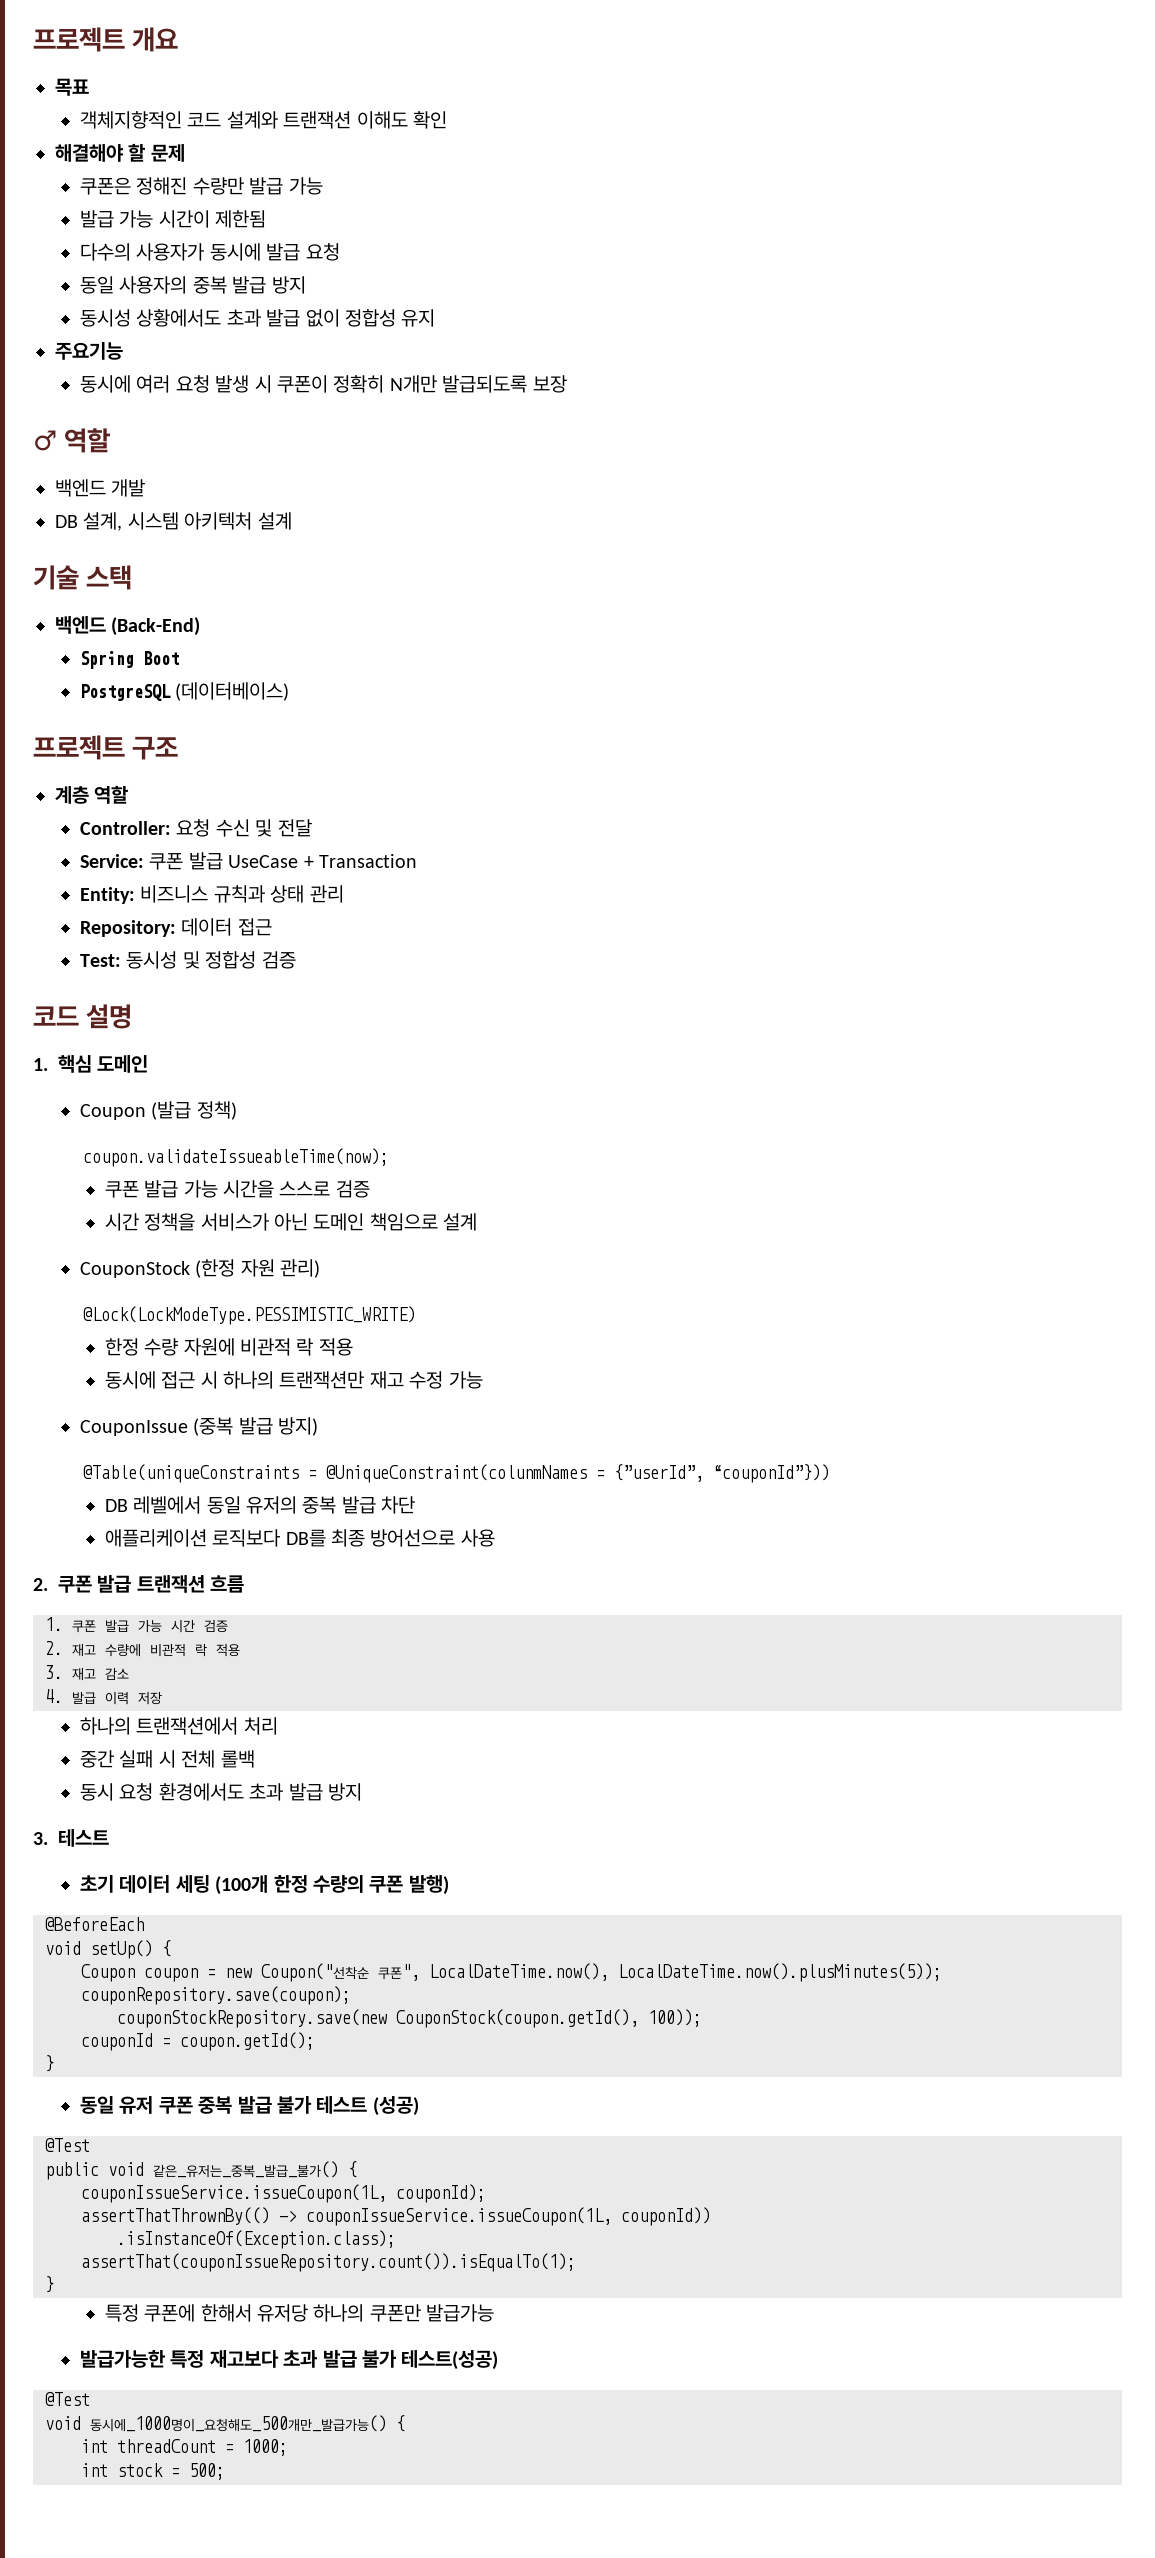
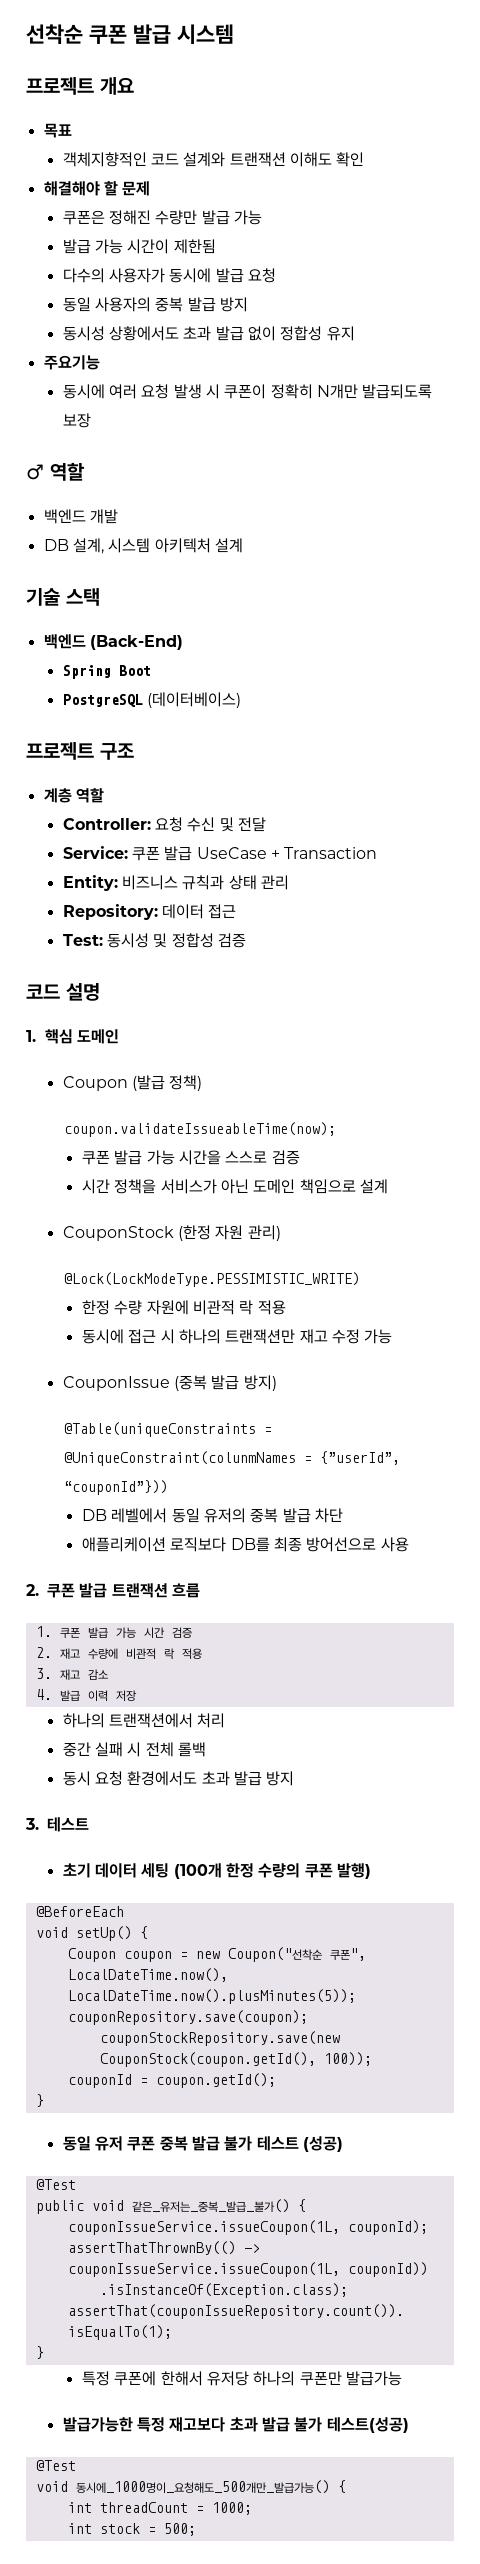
(33, 39) none -> [26,24,234,45] 선착순 쿠폰 발급 시스템 //

